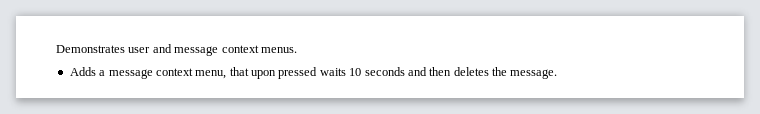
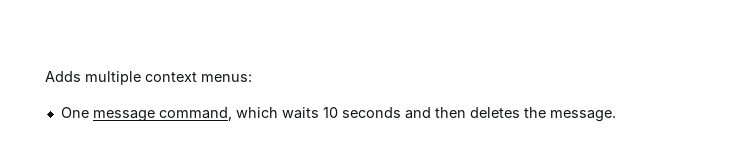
[56,44,297,56] [69,67,318,79] Demonstrates user and message context menus. // Adds a message context menu, that upon pressed -> [45,71,252,85] [60,107,278,122] Adds multiple context menus: // One message command, which

